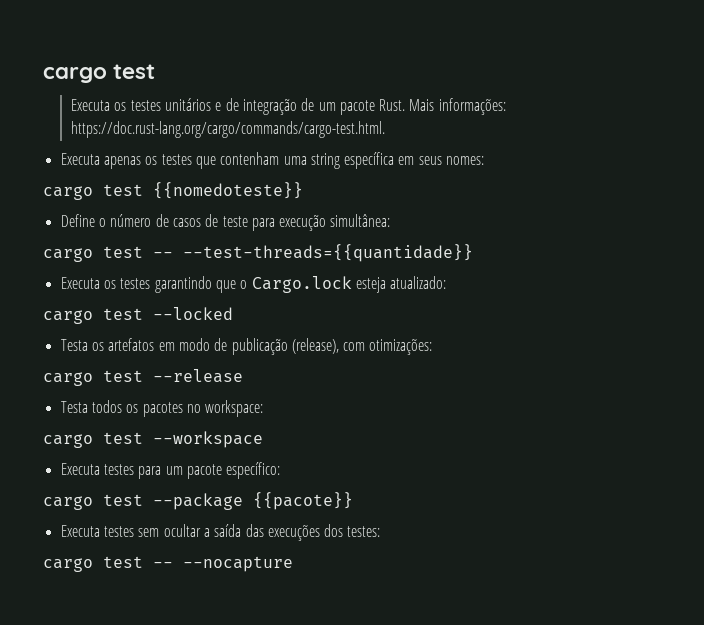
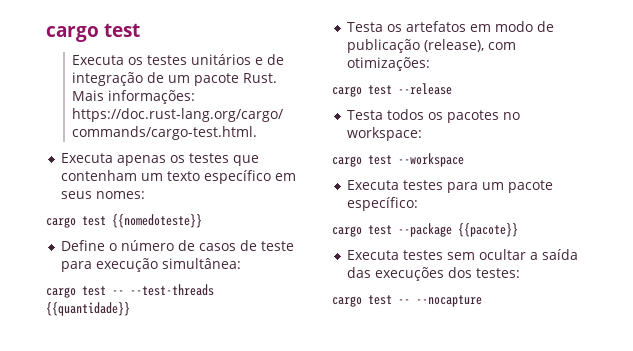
[283,152,395,169] uma string específica -> [140,170,271,184] um texto específico
[183,244,473,262] [60,276,447,293] [43,307,233,324] --test-threads={{quantidade}} // Executa os testes garantindo que o Cargo.lock esteja atualizado: // cargo test --locked -> [130,284,214,296] [46,302,130,316] --test-threads {{quantidade}}

